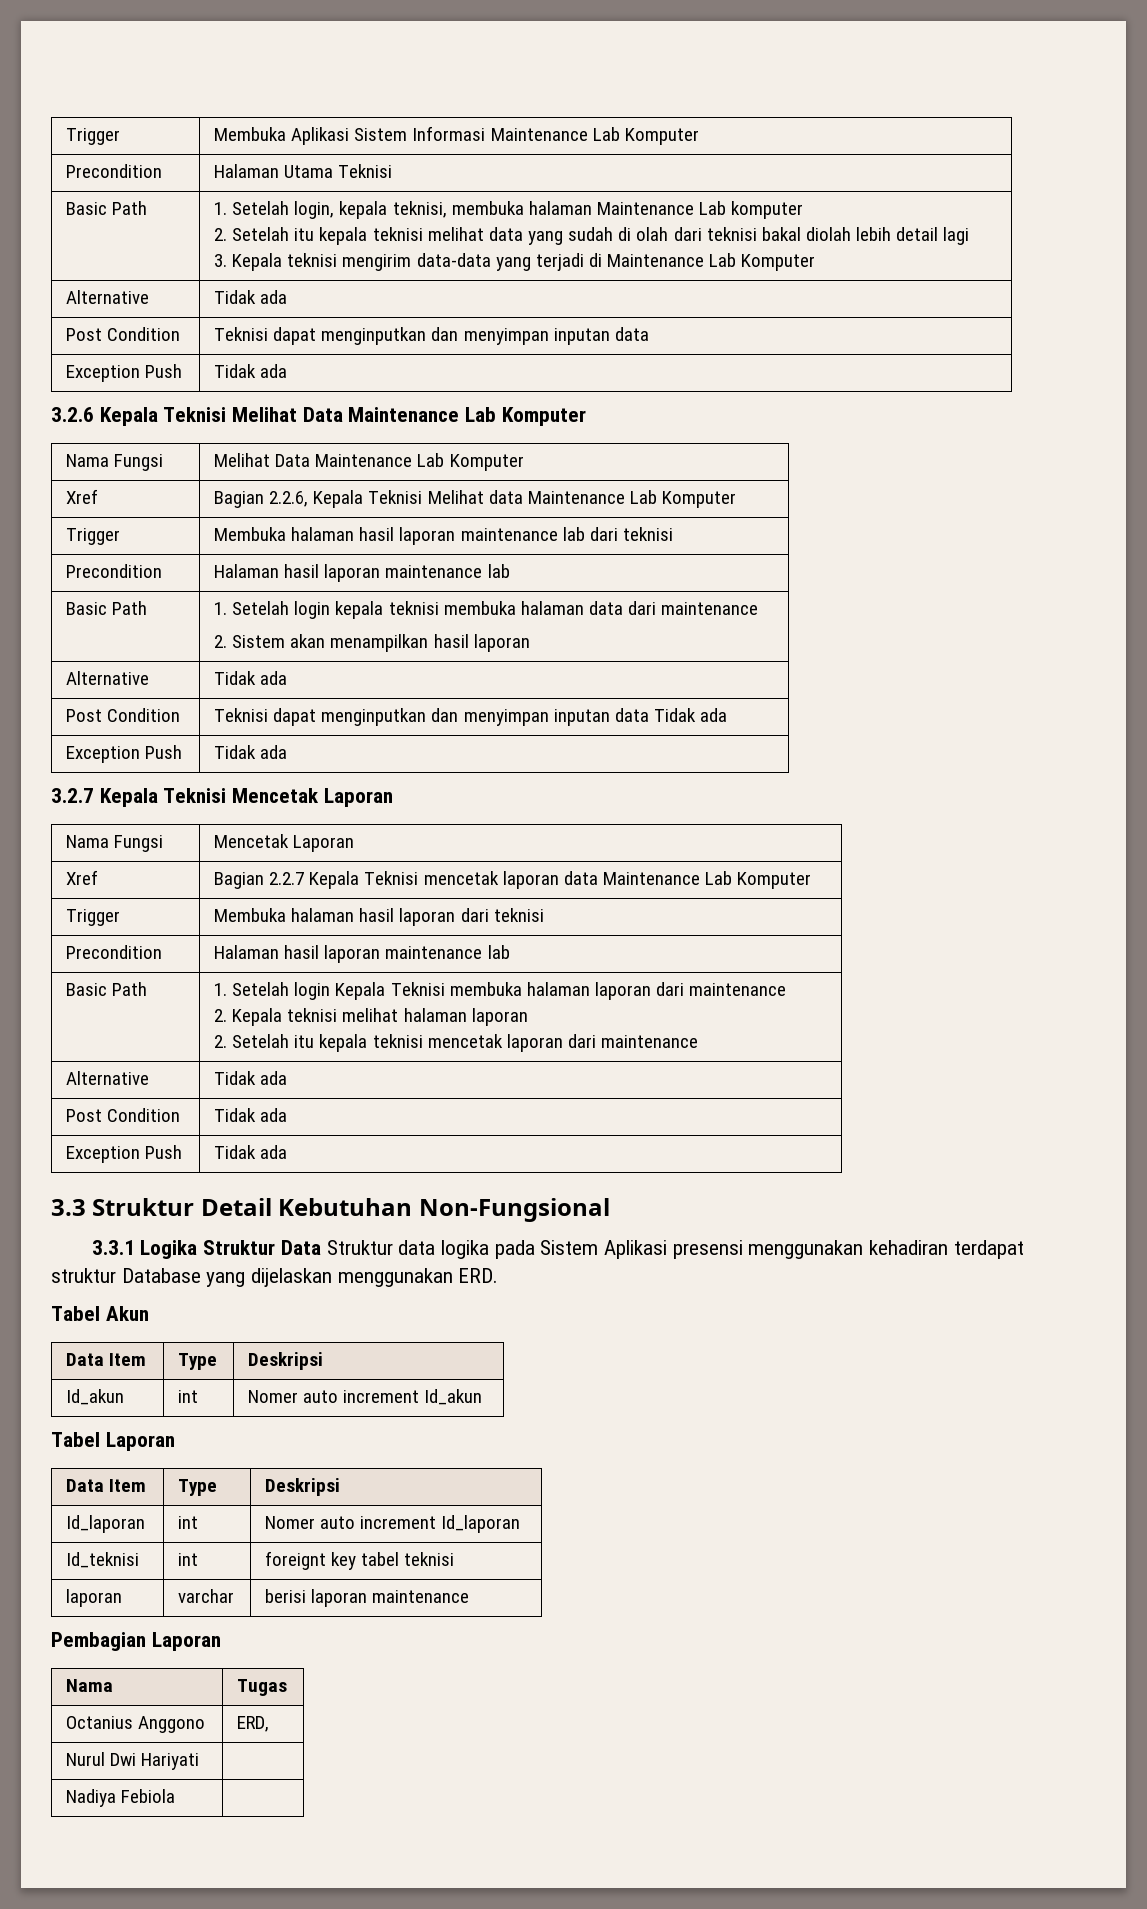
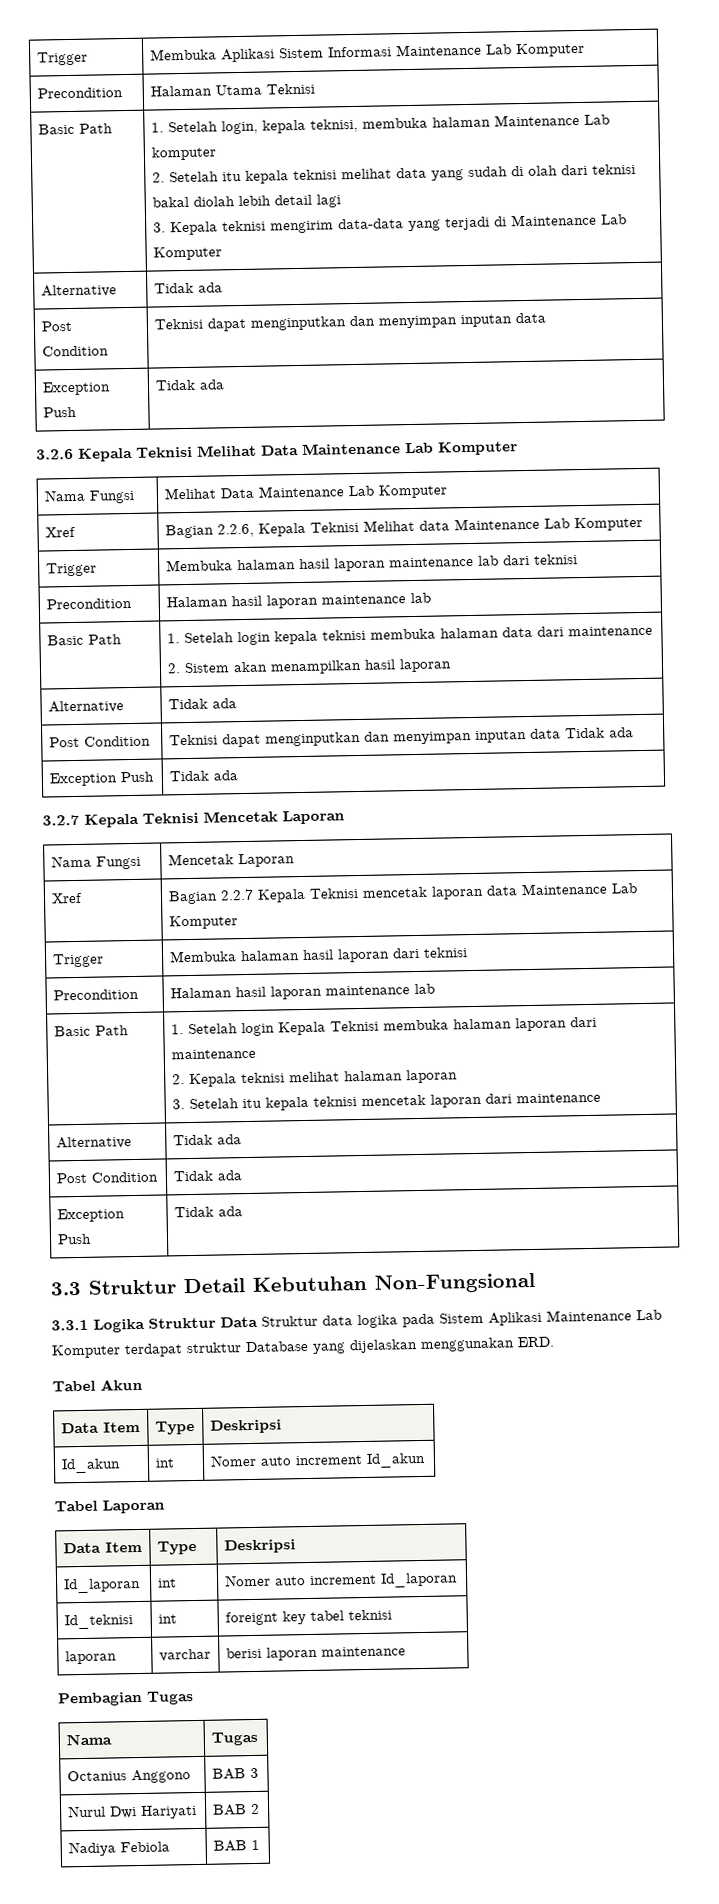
[214,1035,228,1048] 2. -> [171,1099,185,1110] 3.
[672,1240,948,1259] presensi menggunakan kehadiran -> [546,1309,662,1322] [51,1344,121,1359] Maintenance Lab Komputer
[151,1632,221,1651] Laporan -> [147,1691,194,1705] Tugas
[237,1716,270,1732] ERD, -> [211,1767,259,1780] BAB 3
(200, 1761) none -> [212,1803,260,1816] BAB 2
(176, 1796) none -> [212,1839,260,1852] BAB 1

